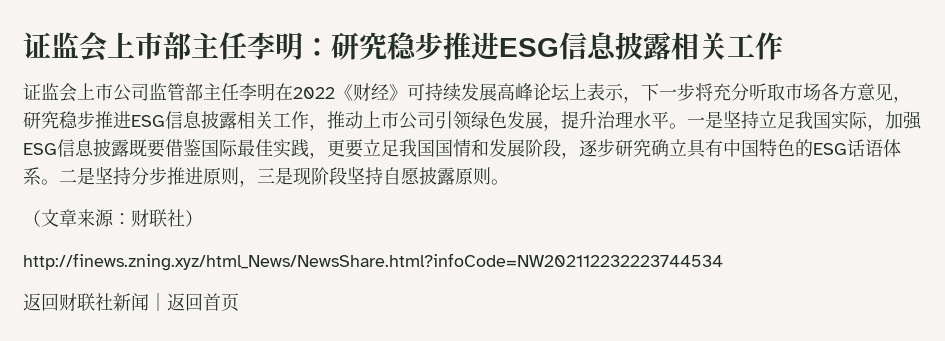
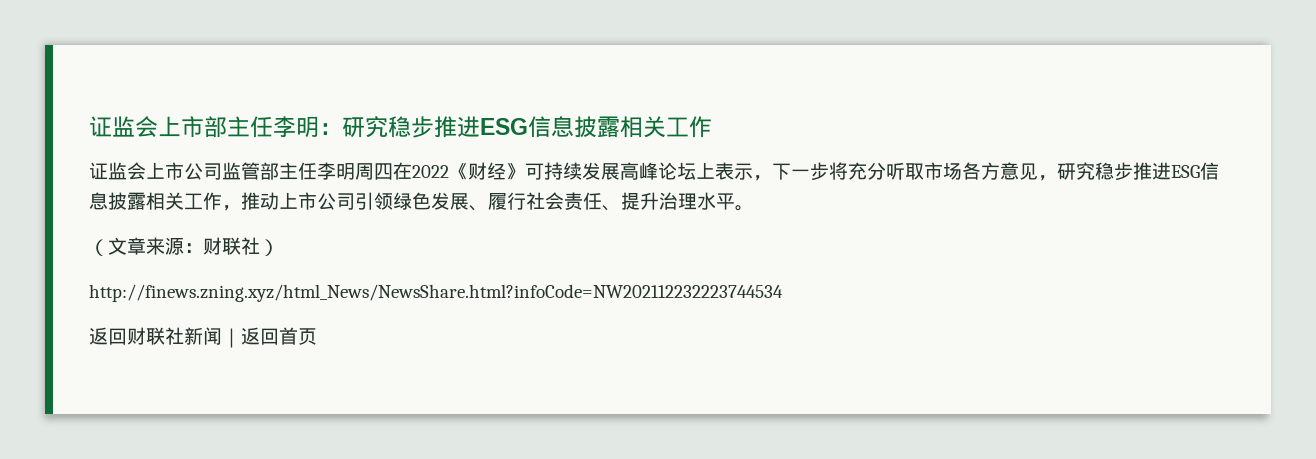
(275, 92) none -> [355,163,393,180] 周四
[543,124,561,131] ， -> [469,192,621,211] 、履行社会责任、
[687,110,922,131] [23,139,901,159] [23,166,509,187] 一是坚持立足我国实际，加强ESG信息披露既要借鉴国际最佳实践，更要立足我国国情和发展阶段，逐步研究确立具有中国特色的ESG话语体系。二是坚持分步推进原则，三是现阶段坚持自愿披露原则。 -> (754, 208) none

